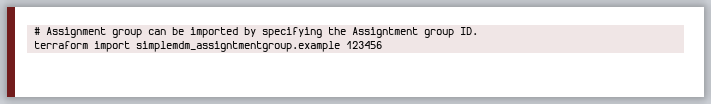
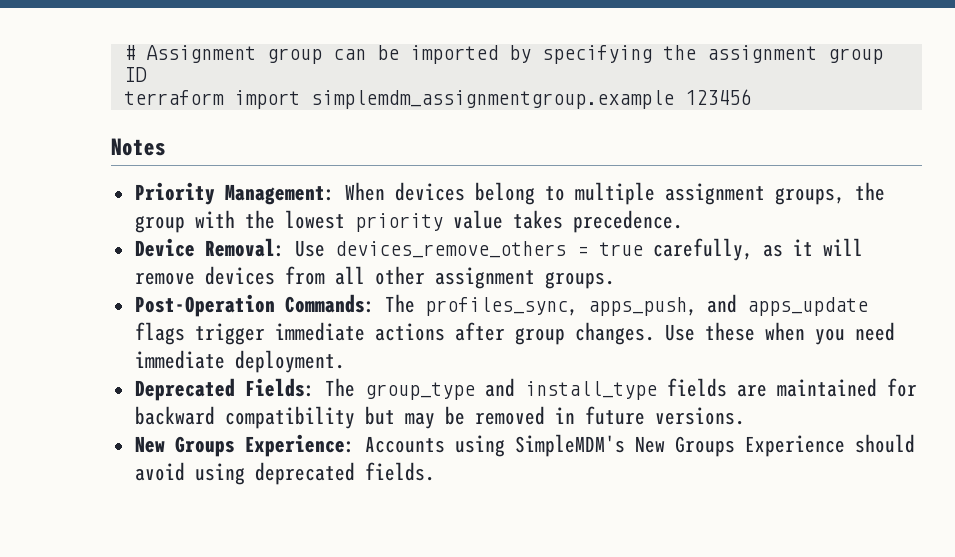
[351,27,478,38] Assigntment group ID. -> [706,45,883,64] [123,67,147,82] assignment group ID
[135,41,340,52] simplemdm_assigntmentgroup.example -> [310,90,674,109] simplemdm_assignmentgroup.example
(382, 45) none -> [111,138,166,156] [134,182,885,205] [134,210,683,233] [134,238,863,261] [134,266,615,289] [134,294,868,317] [134,322,895,345] [134,350,345,373] [134,378,917,401] [134,406,745,429] [134,434,915,457] [134,462,435,485] // Notes // Priority Management: When devices belong to multiple assignment groups, the group with the lowest priority value takes precedence. // Device Removal: Use devices_remove_others = true carefully, as it will remove devices from all other assignment groups. // Post-Operation Commands: The profiles_sync, apps_push, and apps_update flags trigger immediate actions after group changes. Use these when you need immediate deployment. // Deprecated Fields: The group_type and install_type fields are maintained for backward compatibility but may be removed in future versions. // New Groups Experience: Accounts using SimpleMDM's New Groups Experience should avoid using deprecated fields.

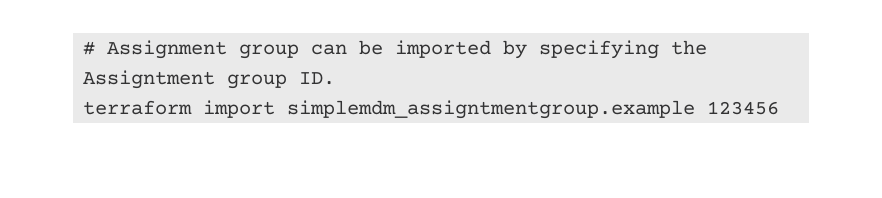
[706,45,883,64] [123,67,147,82] assignment group ID -> [82,70,335,89] Assigntment group ID.
[310,90,674,109] simplemdm_assignmentgroup.example -> [286,100,695,119] simplemdm_assigntmentgroup.example
[111,138,166,156] [134,182,885,205] [134,210,683,233] [134,238,863,261] [134,266,615,289] [134,294,868,317] [134,322,895,345] [134,350,345,373] [134,378,917,401] [134,406,745,429] [134,434,915,457] [134,462,435,485] // Notes // Priority Management: When devices belong to multiple assignment groups, the group with the lowest priority value takes precedence. // Device Removal: Use devices_remove_others = true carefully, as it will remove devices from all other assignment groups. // Post-Operation Commands: The profiles_sync, apps_push, and apps_update flags trigger immediate actions after group changes. Use these when you need immediate deployment. // Deprecated Fields: The group_type and install_type fields are maintained for backward compatibility but may be removed in future versions. // New Groups Experience: Accounts using SimpleMDM's New Groups Experience should avoid using deprecated fields. -> (779, 108) none

